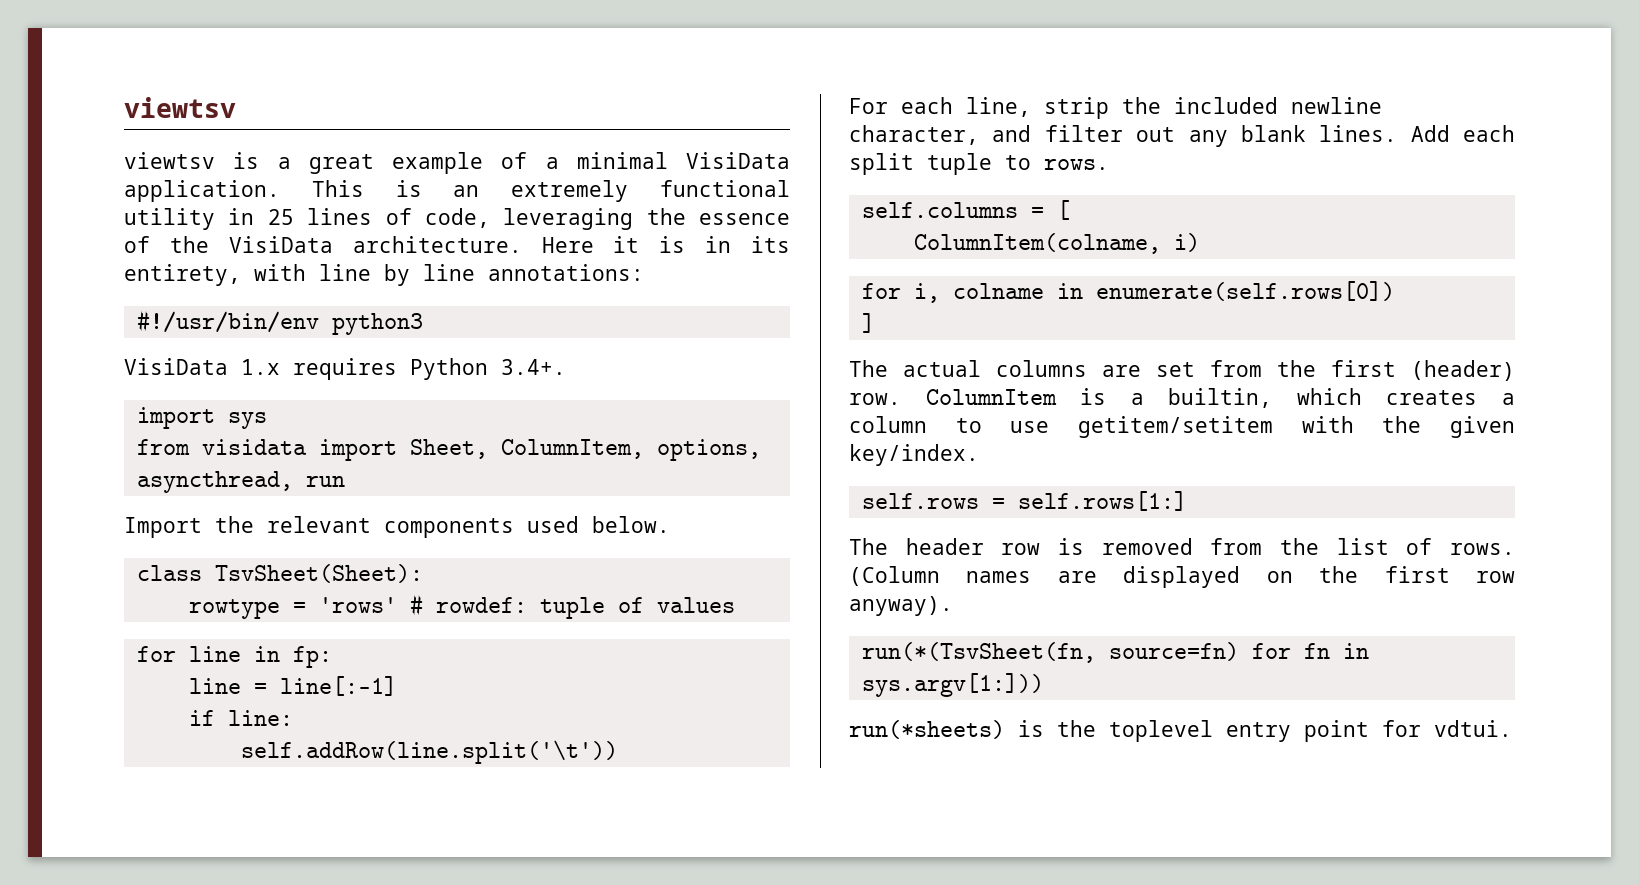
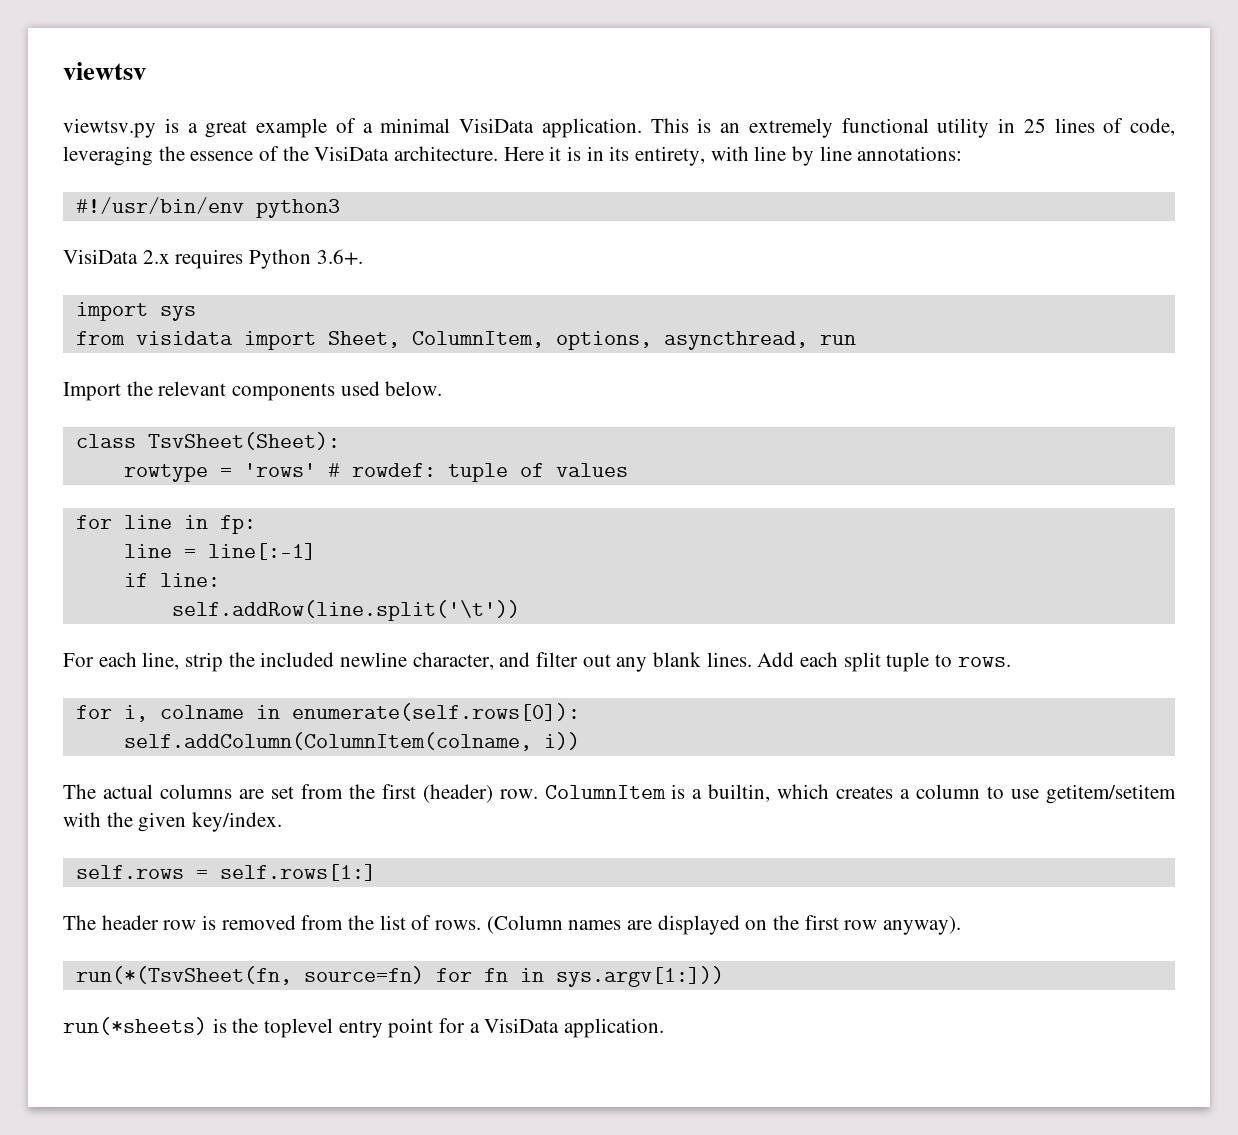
[124,152,215,169] viewtsv -> [63,118,156,138] viewtsv.py
[241,359,280,375] 1.x -> [142,250,170,264] 2.x
[501,359,566,375] 3.4+. -> [316,249,363,265] 3.6+.
[861,200,1070,220] [913,233,1200,254] // self.columns = [ // ColumnItem(colname, i) -> (1011, 662) none
[1095,281,1395,301] [861,313,875,333] enumerate(self.rows[0]) // ] -> [291,703,580,721] [123,732,580,751] enumerate(self.rows[0]): // self.addColumn(ColumnItem(colname, i))
[1434,720,1512,737] vdtui. -> [469,1018,665,1038] a VisiData application.

